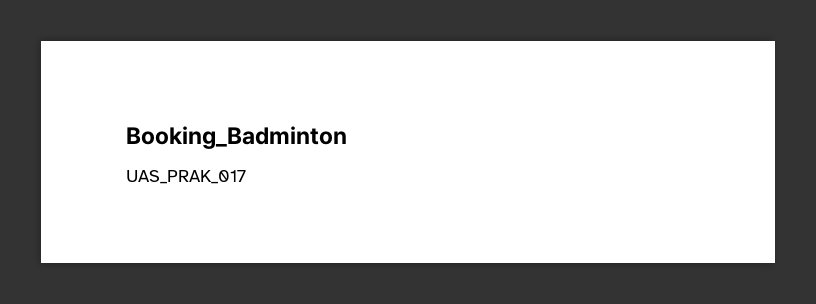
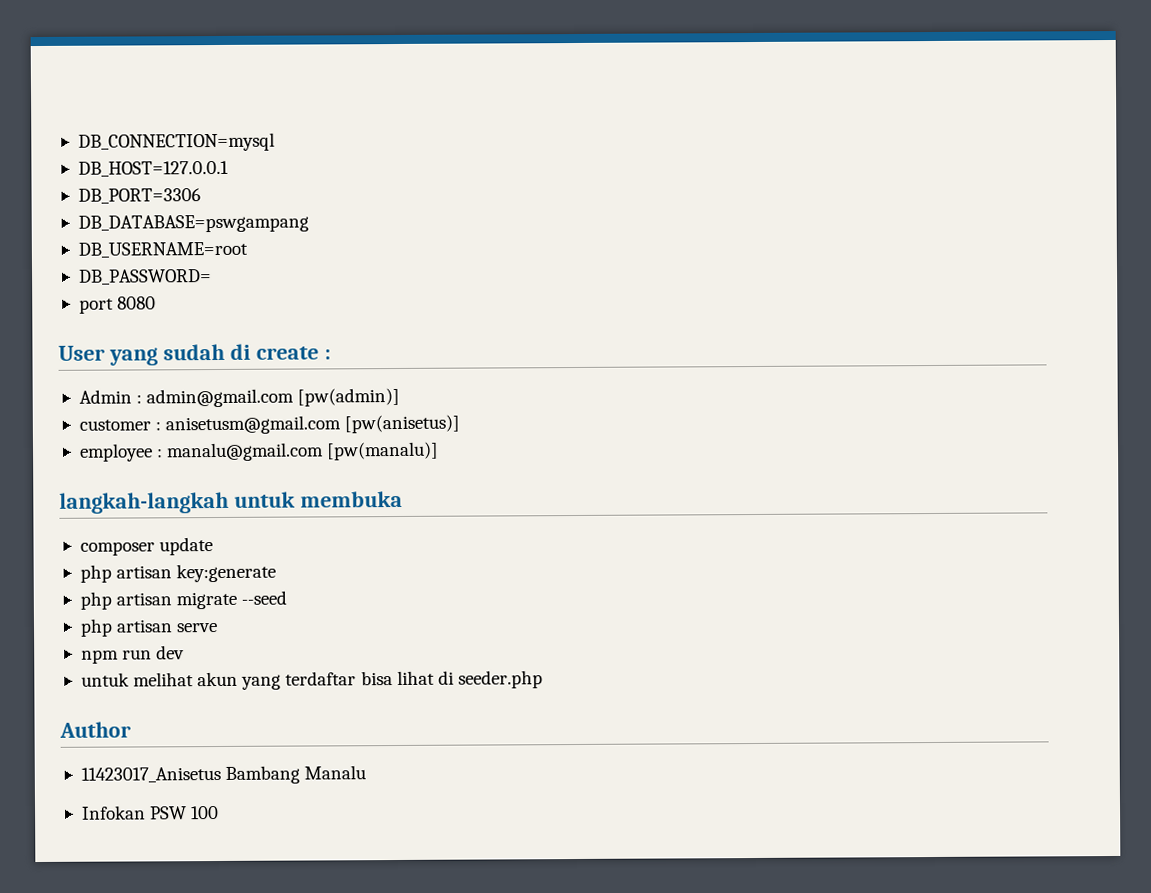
[126,126,347,149] [126,170,246,184] Booking_Badminton // UAS_PRAK_017 -> [77,132,275,152] [77,160,229,177] [77,188,201,204] [77,214,309,233] [77,241,248,258] [78,269,212,285] [78,296,157,314] [58,343,331,366] [78,387,401,408] [78,414,461,435] [78,441,440,462] [59,490,403,514] [79,537,214,556] [79,563,277,583] [79,590,288,610] [79,618,219,637] [80,645,186,664] [80,670,543,690] [59,721,131,738] [80,765,367,784] [80,805,220,820] DB_CONNECTION=mysql // DB_HOST=127.0.0.1 // DB_PORT=3306 // DB_DATABASE=pswgampang // DB_USERNAME=root // DB_PASSWORD= // port 8080 // User yang sudah di create : // Admin : admin@gmail.com [pw(admin)] // customer : anisetusm@gmail.com [pw(anisetus)] // employee : manalu@gmail.com [pw(manalu)] // langkah-langkah untuk membuka // composer update // php artisan key:generate // php artisan migrate --seed // php artisan serve // npm run dev // untuk melihat akun yang terdaftar bisa lihat di seeder.php // Author // 11423017_Anisetus Bambang Manalu // Infokan PSW 100

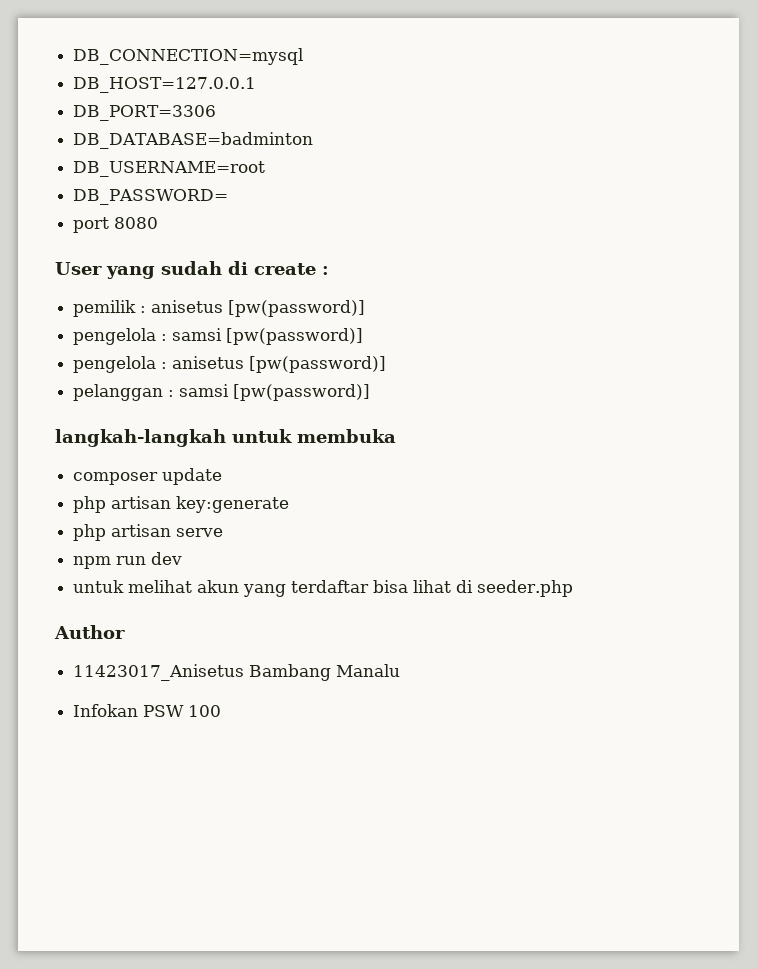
[77,214,309,233] DB_DATABASE=pswgampang -> [73,132,314,149] DB_DATABASE=badminton
[78,387,401,408] [78,414,461,435] [78,441,440,462] Admin : admin@gmail.com [pw(admin)] // customer : anisetusm@gmail.com [pw(anisetus)] // employee : manalu@gmail.com [pw(manalu)] -> [73,300,366,317] [73,328,364,345] [73,356,387,373] [73,384,371,401] pemilik : anisetus [pw(password)] // pengelola : samsi [pw(password)] // pengelola : anisetus [pw(password)] // pelanggan : samsi [pw(password)]
[79,590,288,610] // php artisan migrate --seed -> (290, 504) none

